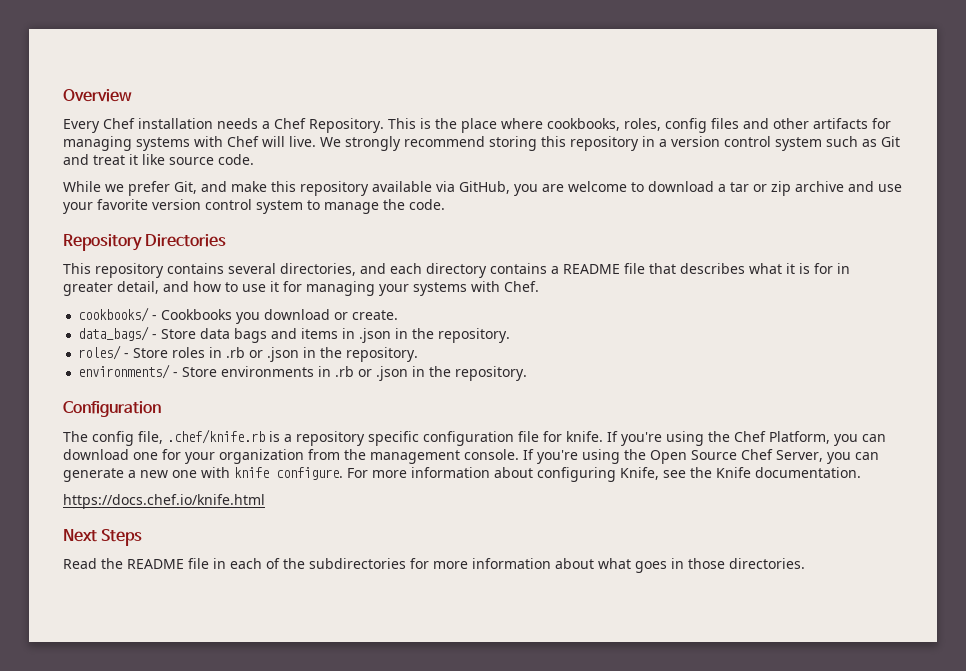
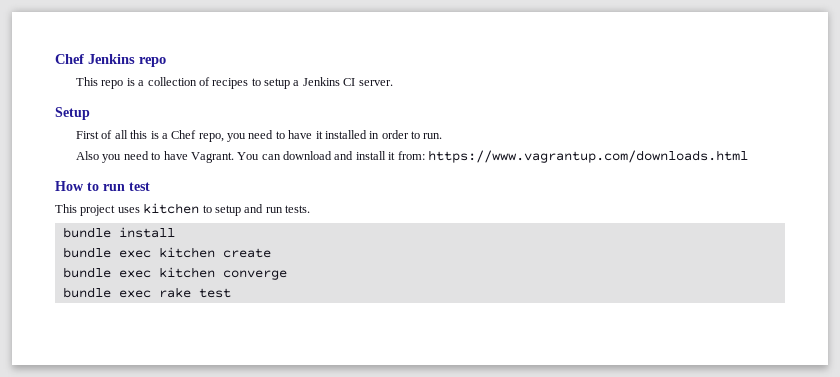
[63,89,132,102] [63,118,891,133] [63,136,900,151] [63,154,254,165] [63,181,902,196] [63,199,445,214] [63,234,227,251] [63,263,850,278] [63,281,539,296] [78,307,399,324] [78,326,511,343] [78,345,419,362] [78,364,528,381] [63,401,161,417] [63,429,886,446] [63,449,879,464] [63,467,861,482] [63,494,265,509] [63,529,143,546] [63,558,805,573] Overview // Every Chef installation needs a Chef Repository. This is the place where cookbooks, roles, config files and other artifacts for managing systems with Chef will live. We strongly recommend storing this repository in a version control system such as Git and treat it like source code. // While we prefer Git, and make this repository available via GitHub, you are welcome to download a tar or zip archive and use your favorite version control system to manage the code. // Repository Directories // This repository contains several directories, and each directory contains a README file that describes what it is for in greater detail, and how to use it for managing your systems with Chef. // cookbooks/ - Cookbooks you download or create. // data_bags/ - Store data bags and items in .json in the repository. // roles/ - Store roles in .rb or .json in the repository. // environments/ - Store environments in .rb or .json in the repository. // Configuration // The config file, .chef/knife.rb is a repository specific configuration file for knife. If you're using the Chef Platform, you can download one for your organization from the management console. If you're using the Open Source Chef Server, you can generate a new one with knife configure. For more information about configuring Knife, see the Knife documentation. // https://docs.chef.io/knife.html // Next Steps // Read the README file in each of the subdirectories for more information about what goes in those directories. -> [55,54,166,67] [76,77,393,89] [55,107,90,120] [76,130,443,142] [76,150,748,163] [55,181,150,191] [55,203,310,216] [62,227,175,238] [62,247,271,258] [62,267,287,280] [62,287,231,298] Chef Jenkins repo // This repo is a collection of recipes to setup a Jenkins CI server. // Setup // First of all this is a Chef repo, you need to have it installed in order to run. // Also you need to have Vagrant. You can download and install it from: https://www.vagrantup.com/downloads.html // How to run test // This project uses kitchen to setup and run tests. // bundle install // bundle exec kitchen create // bundle exec kitchen converge // bundle exec rake test

